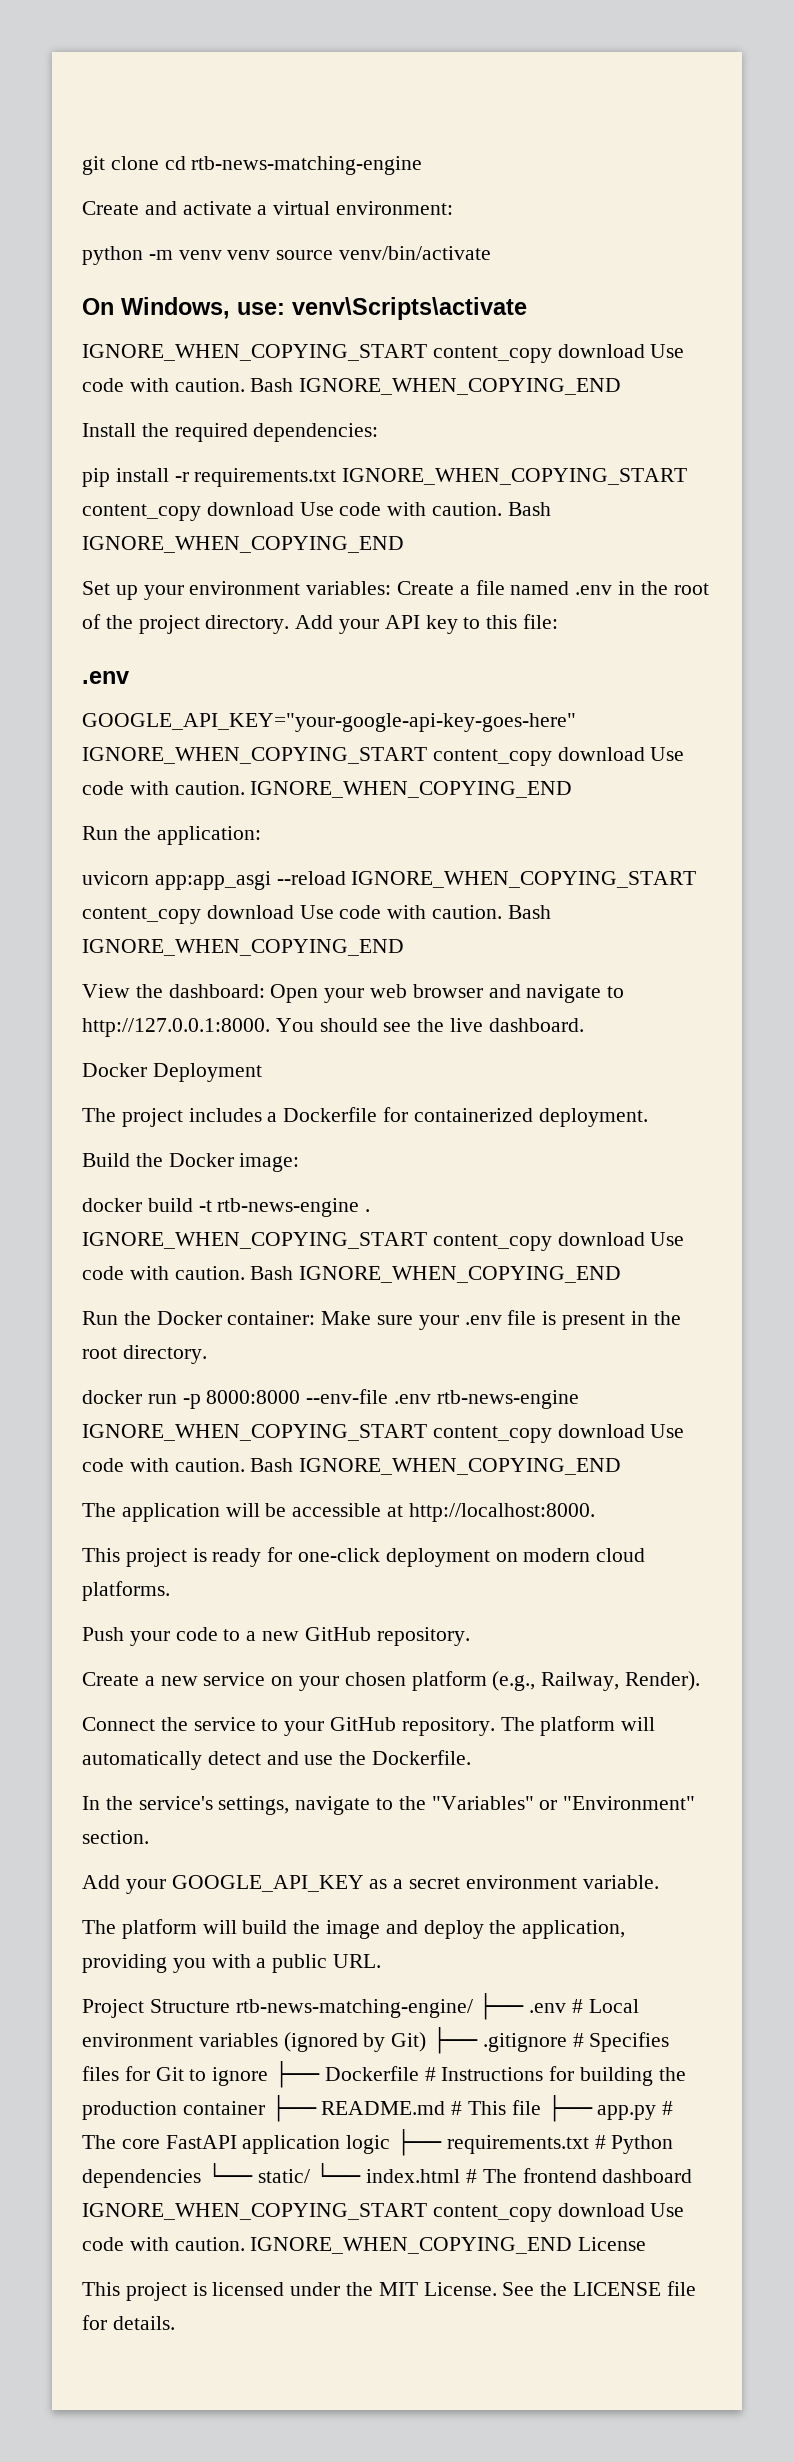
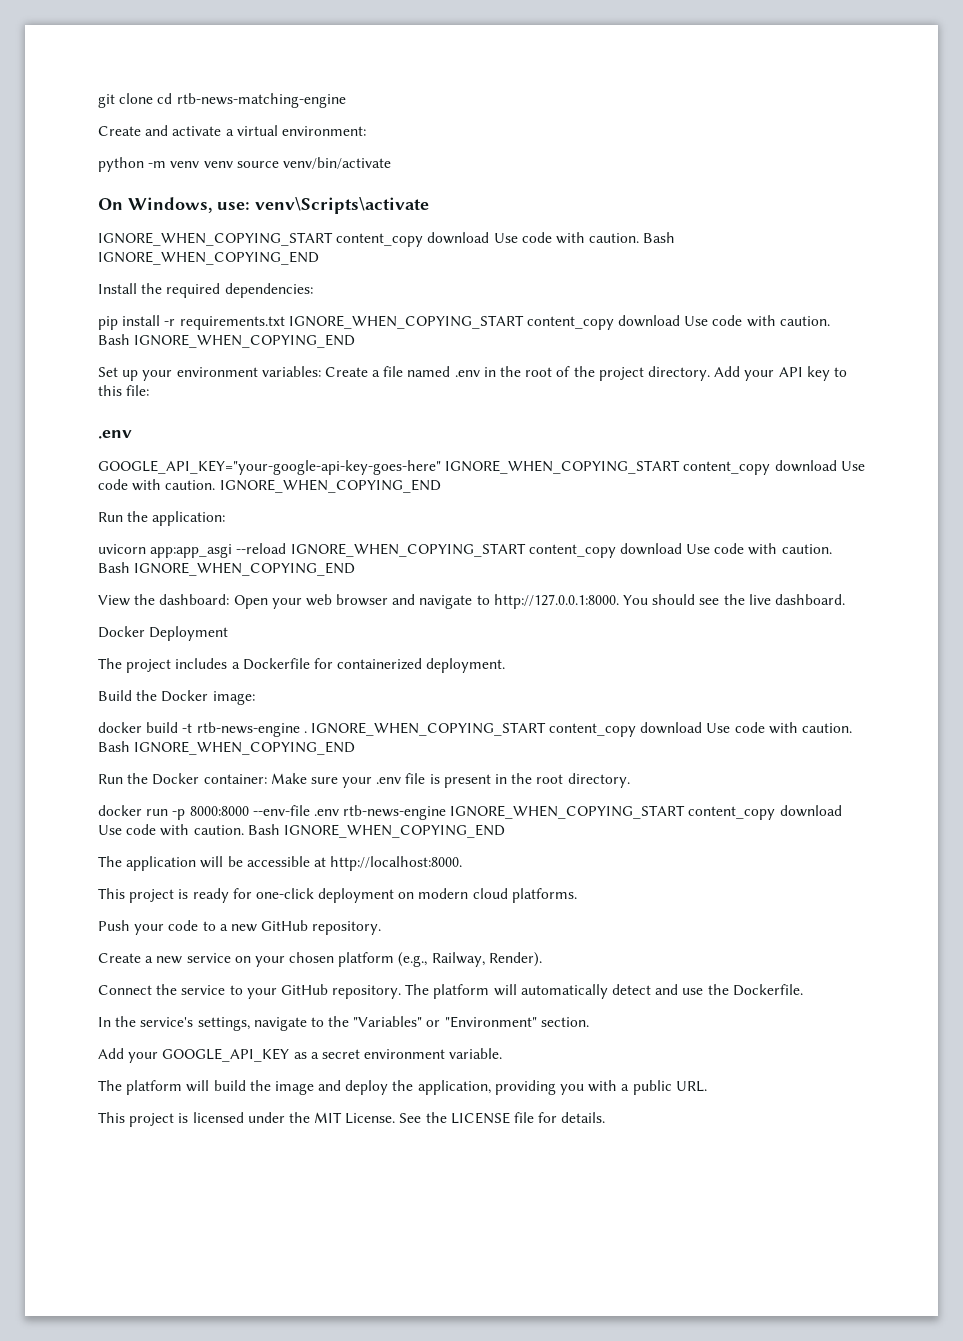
[82,1993,639,2020] [82,2027,670,2054] [82,2061,686,2088] [82,2095,674,2122] [82,2129,674,2156] [82,2163,693,2188] [82,2203,685,2222] [82,2237,647,2254] // Project Structure rtb-news-matching-engine/ ├── .env # Local environment variables (ignored by Git) ├── .gitignore # Specifies files for Git to ignore ├── Dockerfile # Instructions for building the production container ├── README.md # This file ├── app.py # The core FastAPI application logic ├── requirements.txt # Python dependencies └── static/ └── index.html # The frontend dashboard IGNORE_WHEN_COPYING_START content_copy download Use code with caution. IGNORE_WHEN_COPYING_END License -> (707, 1086) none

